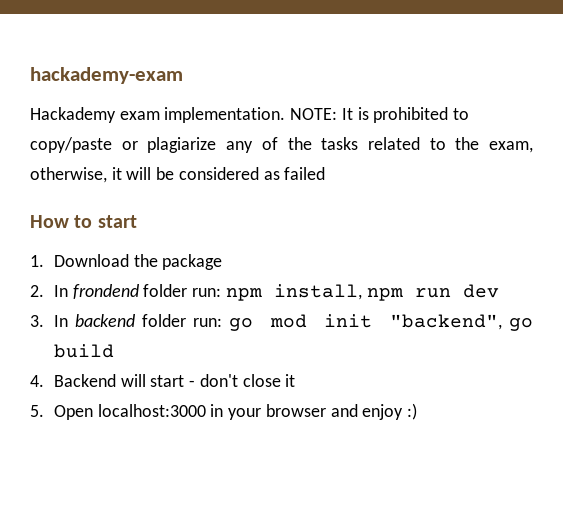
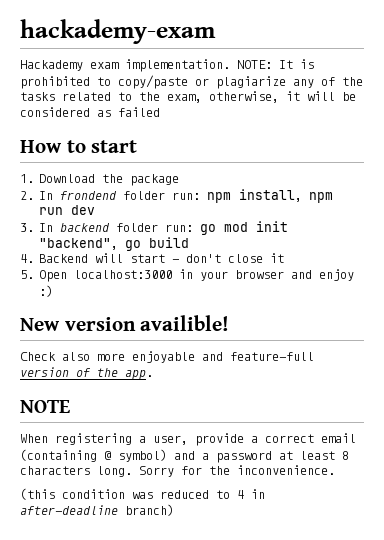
(418, 411) none -> [20,315,230,331] [20,351,314,363] [20,367,153,380] [20,400,70,413] [20,433,356,446] [20,449,349,463] [20,465,335,477] [20,488,265,500] [20,504,174,516] // New version availible! // Check also more enjoyable and feature-full version of the app. // NOTE // When registering a user, provide a correct email (containing @ symbol) and a password at least 8 characters long. Sorry for the inconvenience. // (this condition was reduced to 4 in after-deadline branch)

